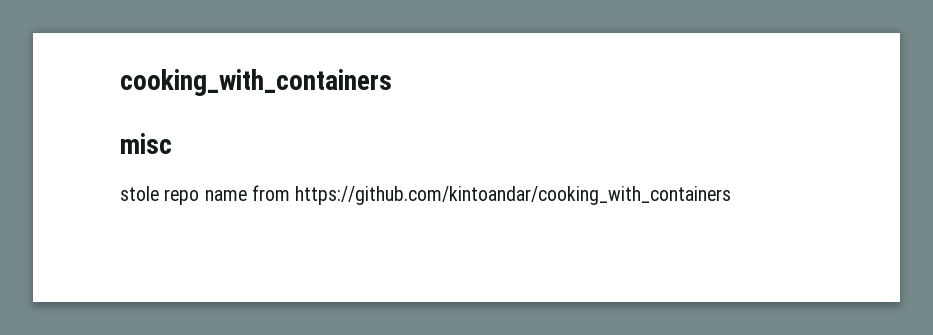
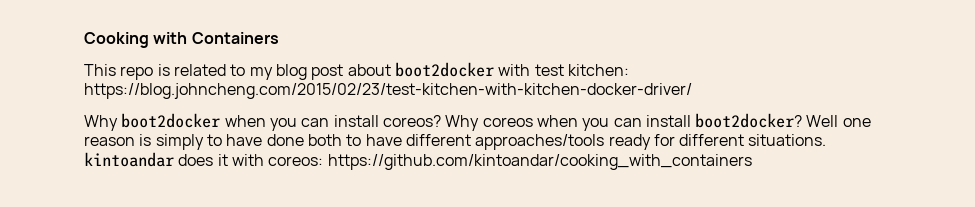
[120,69,392,96] [120,133,172,154] [120,185,290,205] cooking_with_containers // misc // stole repo name from -> [84,32,279,48] [84,62,629,80] [84,83,692,99] [84,113,871,131] [84,134,827,150] [84,152,324,167] Cooking with Containers // This repo is related to my blog post about boot2docker with test kitchen: https://blog.johncheng.com/2015/02/23/test-kitchen-with-kitchen-docker-driver/ // Why boot2docker when you can install coreos? Why coreos when you can install boot2docker? Well one reason is simply to have done both to have different approaches/tools ready for different situations. kintoandar does it with coreos:

